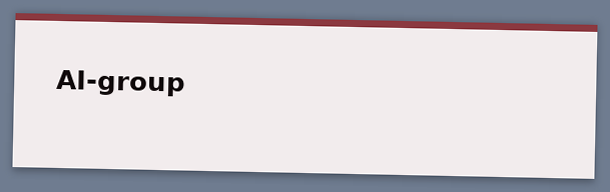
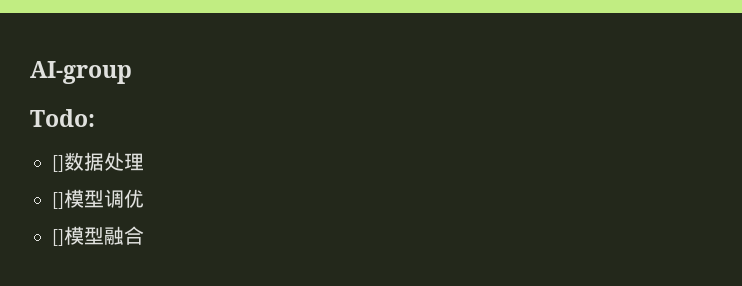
(186, 83) none -> [30,109,95,127] [52,152,144,172] [52,189,144,209] [52,226,144,246] // Todo: // []数据处理 // []模型调优 // []模型融合

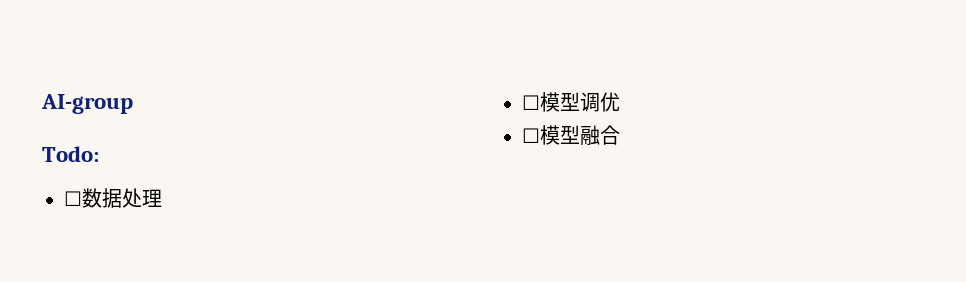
[52,155,64,172] [] -> [64,191,82,206] ☐
[52,192,64,209] [] -> [522,95,540,110] ☐
[52,229,64,246] [] -> [522,128,540,143] ☐

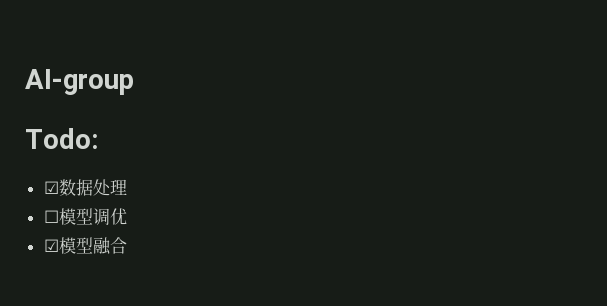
[64,191,82,206] ☐ -> [43,181,59,194] ☑
[522,128,540,143] ☐ -> [43,239,59,252] ☑

